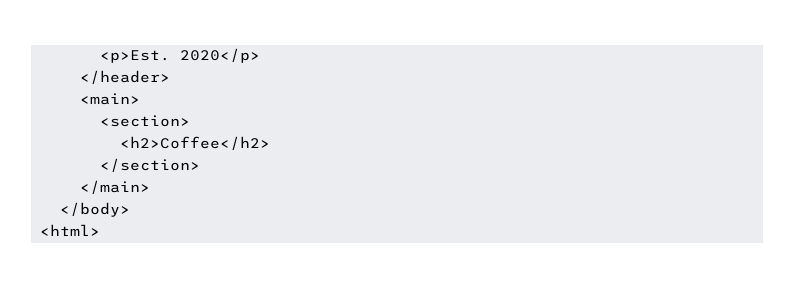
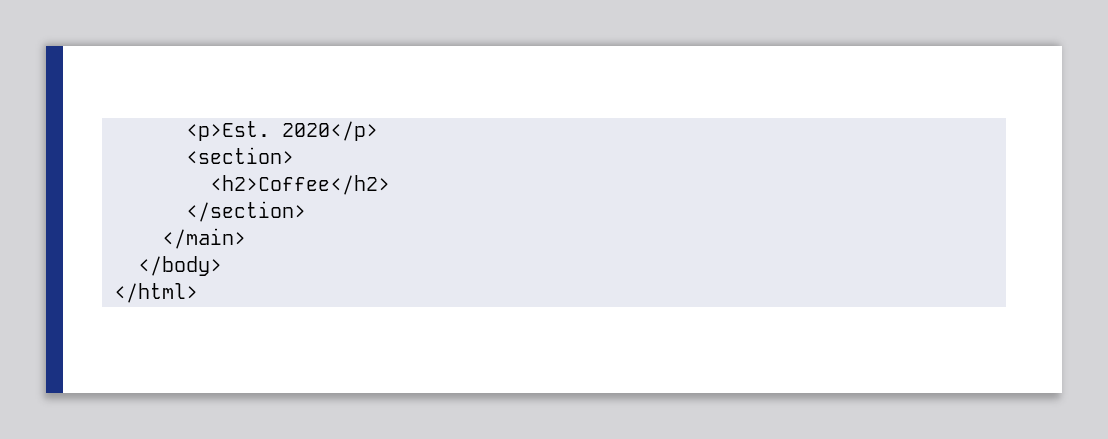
[79,70,170,84] [79,93,140,105] // </header> // <main> -> (378, 131) none
[39,224,100,236] <html> -> [113,283,198,303] </html>

